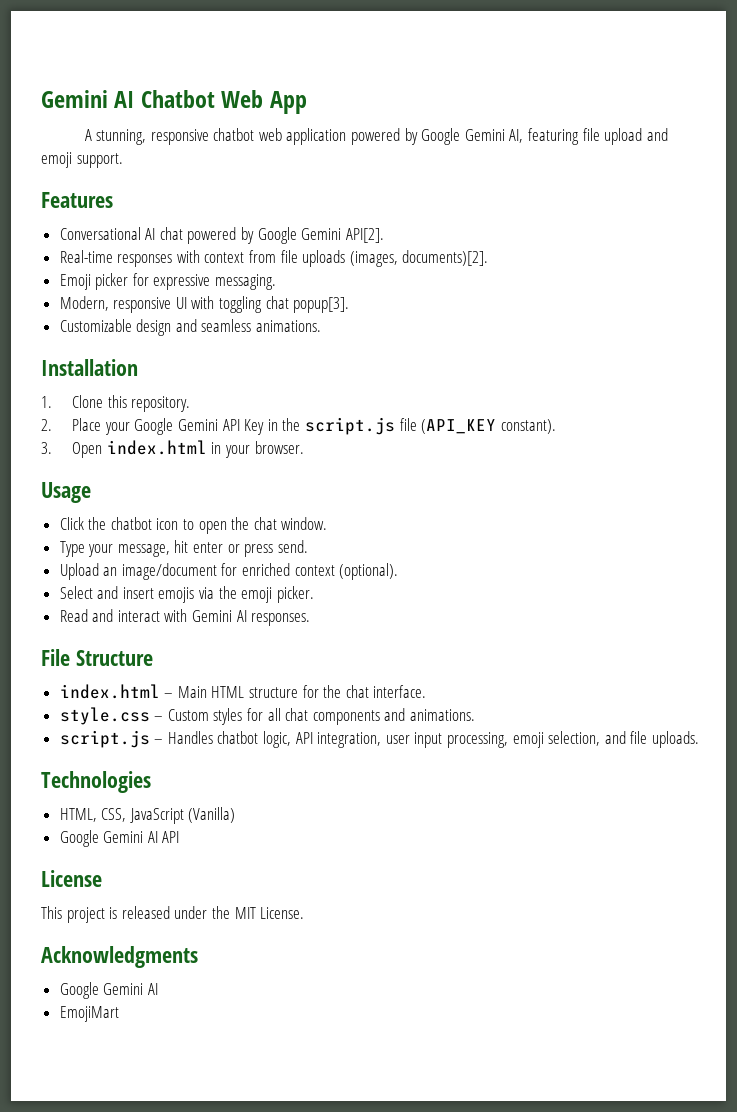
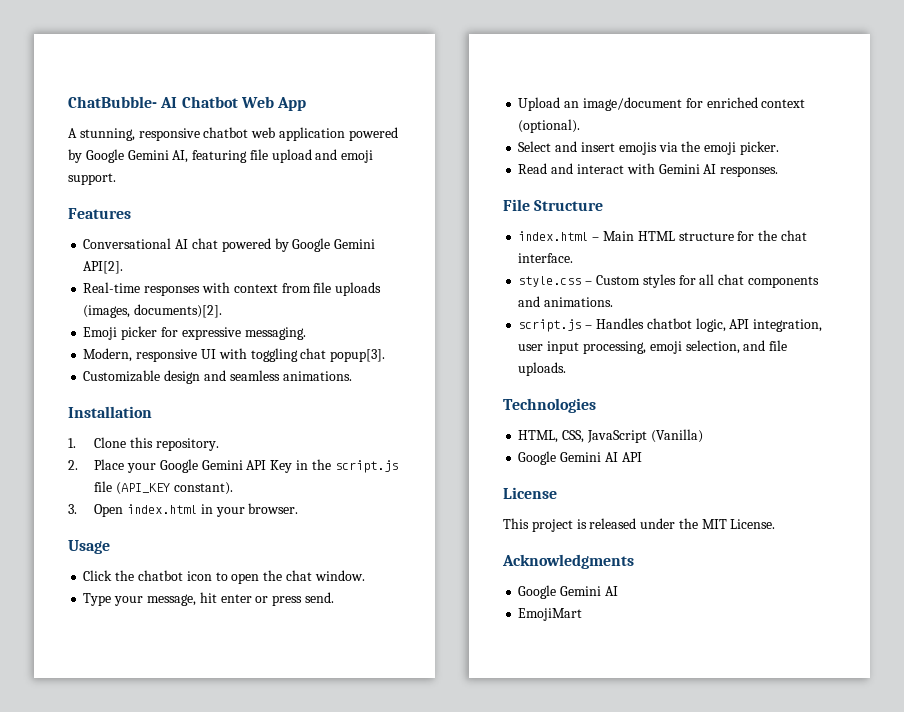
[41,90,108,108] Gemini -> [68,96,157,108] ChatBubble-

